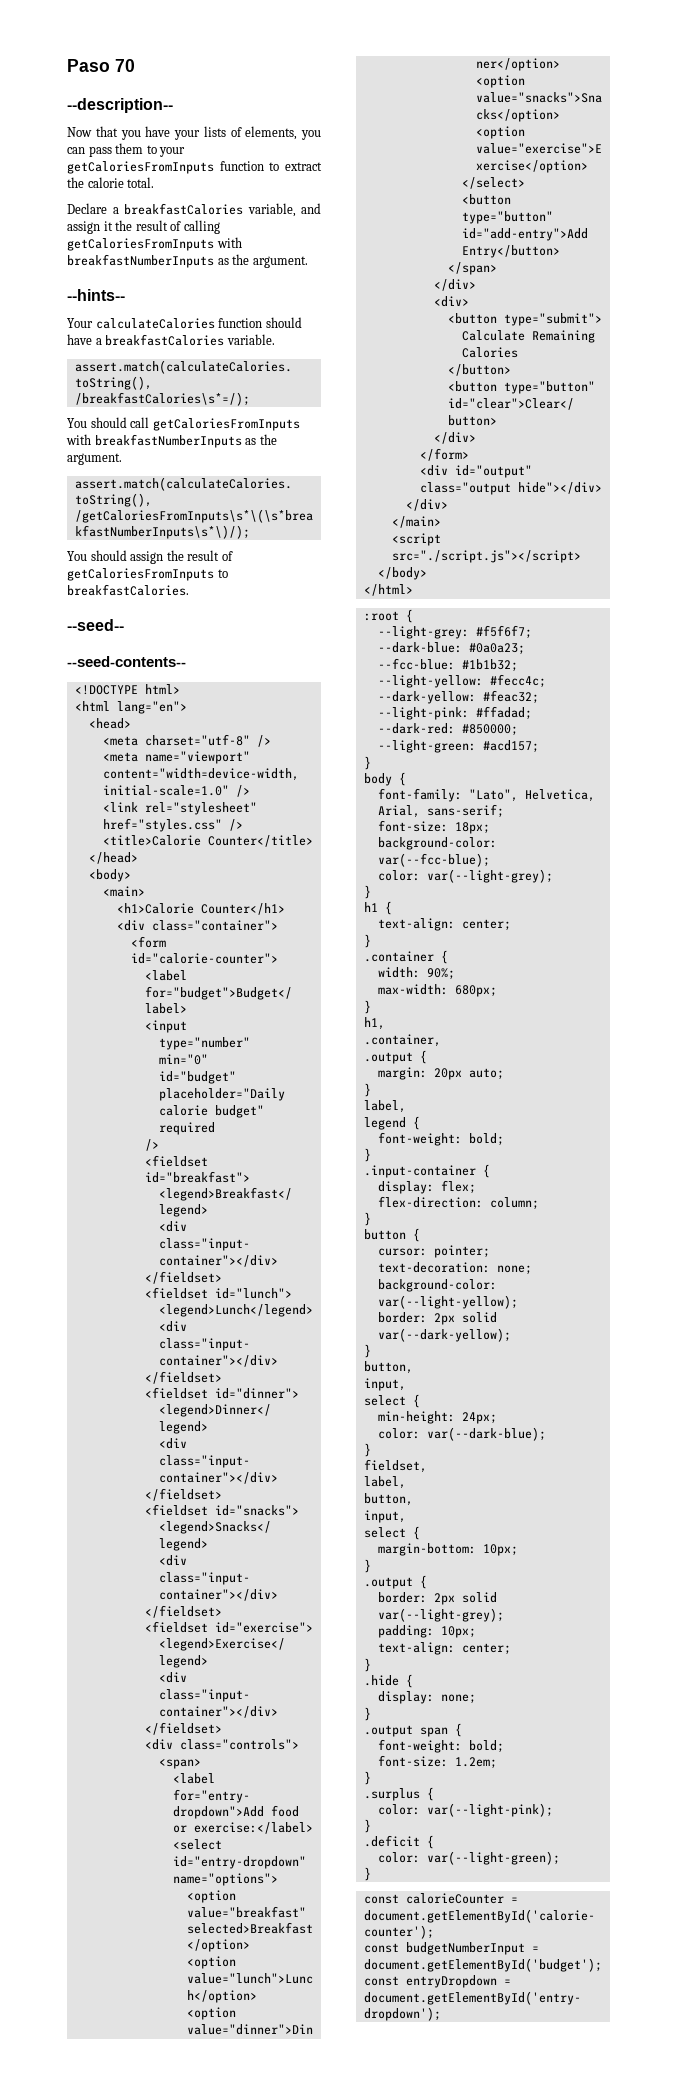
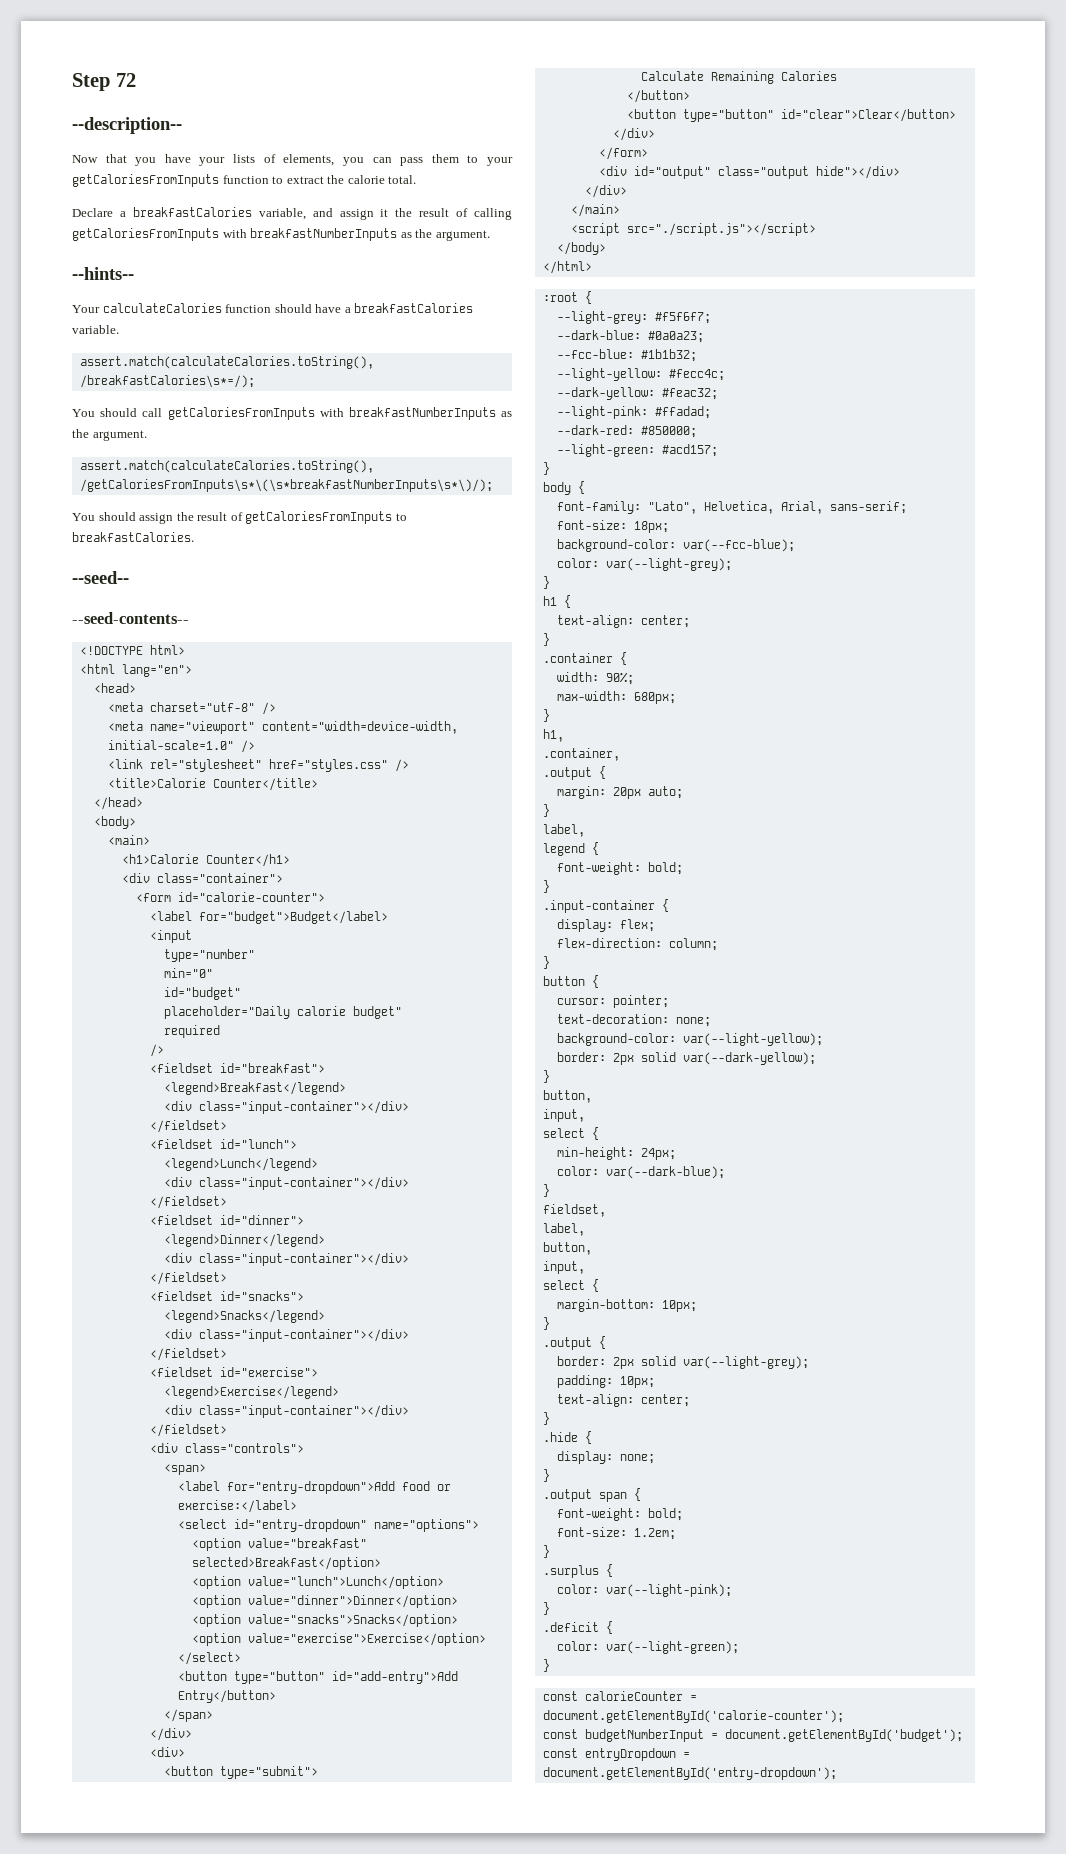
[67,59,135,72] Paso 70 -> [72,73,136,91] Step 72

